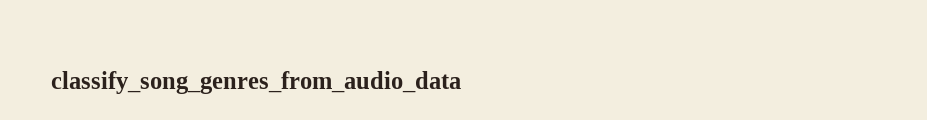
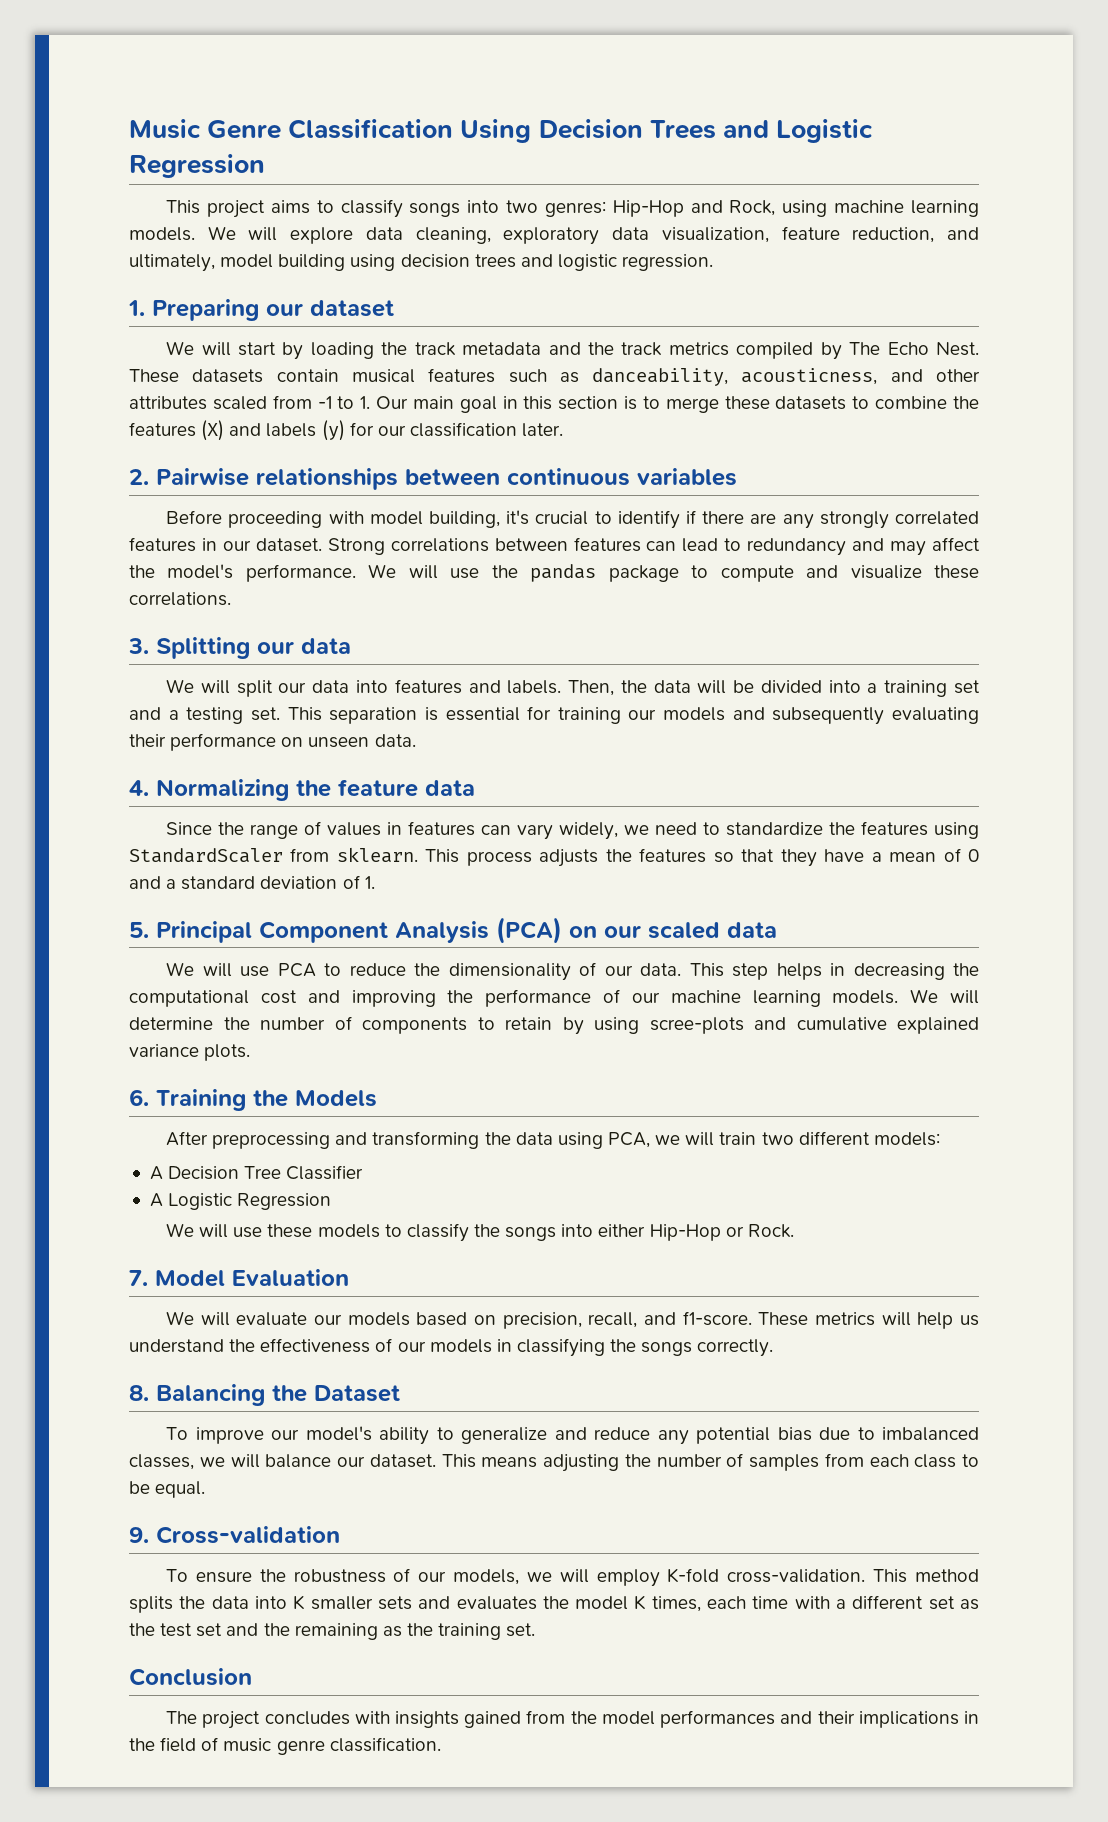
[51,71,461,94] classify_song_genres_from_audio_data -> [129,119,874,143] [129,154,265,178] [166,199,979,218] [129,226,980,245] [129,254,714,272] [128,299,394,321] [166,341,980,360] [129,368,980,386] [129,395,980,413] [129,420,564,441] [129,468,737,490] [166,510,979,529] [129,537,981,556] [129,564,979,582] [129,592,231,606] [128,637,351,659] [166,679,981,697] [129,706,979,725] [129,733,416,751] [129,779,475,801] [166,821,980,840] [129,847,980,867] [129,875,375,890] [129,917,777,944] [166,962,980,981] [129,989,980,1007] [129,1016,979,1035] [129,1044,251,1061] [129,1089,377,1111] [166,1131,940,1149] [149,1165,364,1180] [149,1193,332,1210] [166,1223,794,1242] [129,1269,349,1287] [166,1311,979,1329] [129,1338,774,1357] [129,1384,400,1406] [166,1426,980,1445] [129,1453,979,1472] [129,1481,206,1498] [129,1526,340,1544] [166,1568,979,1587] [129,1595,979,1613] [129,1623,536,1640] [129,1668,252,1686] [166,1710,979,1729] [129,1737,441,1755] Music Genre Classification Using Decision Trees and Logistic Regression // This project aims to classify songs into two genres: Hip-Hop and Rock, using machine learning models. We will explore data cleaning, exploratory data visualization, feature reduction, and ultimately, model building using decision trees and logistic regression. // 1. Preparing our dataset // We will start by loading the track metadata and the track metrics compiled by The Echo Nest. These datasets contain musical features such as danceability, acousticness, and other attributes scaled from -1 to 1. Our main goal in this section is to merge these datasets to combine the features (X) and labels (y) for our classification later. // 2. Pairwise relationships between continuous variables // Before proceeding with model building, it's crucial to identify if there are any strongly correlated features in our dataset. Strong correlations between features can lead to redundancy and may affect the model's performance. We will use the pandas package to compute and visualize these correlations. // 3. Splitting our data // We will split our data into features and labels. Then, the data will be divided into a training set and a testing set. This separation is essential for training our models and subsequently evaluating their performance on unseen data. // 4. Normalizing the feature data // Since the range of values in features can vary widely, we need to standardize the features using StandardScaler from sklearn. This process adjusts the features so that they have a mean of 0 and a standard deviation of 1. // 5. Principal Component Analysis (PCA) on our scaled data // We will use PCA to reduce the dimensionality of our data. This step helps in decreasing the computational cost and improving the performance of our machine learning models. We will determine the number of components to retain by using scree-plots and cumulative explained variance plots. // 6. Training the Models // After preprocessing and transforming the data using PCA, we will train two different models: // A Decision Tree Classifier // A Logistic Regression // We will use these models to classify the songs into either Hip-Hop or Rock. // 7. Model Evaluation // We will evaluate our models based on precision, recall, and f1-score. These metrics will help us understand the effectiveness of our models in classifying the songs correctly. // 8. Balancing the Dataset // To improve our model's ability to generalize and reduce any potential bias due to imbalanced classes, we will balance our dataset. This means adjusting the number of samples from each class to be equal. // 9. Cross-validation // To ensure the robustness of our models, we will employ K-fold cross-validation. This method splits the data into K smaller sets and evaluates the model K times, each time with a different set as the test set and the remaining as the training set. // Conclusion // The project concludes with insights gained from the model performances and their implications in the field of music genre classification.

